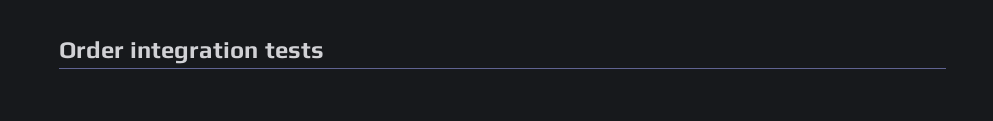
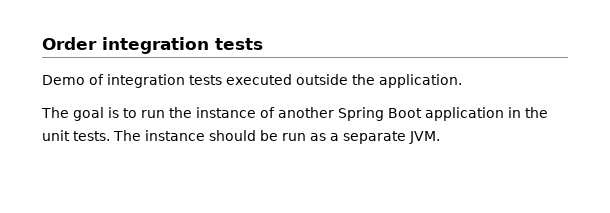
(324, 51) none -> [42,74,462,88] [41,107,548,121] [42,130,440,144] // Demo of integration tests executed outside the application. // The goal is to run the instance of another Spring Boot application in the unit tests. The instance should be run as a separate JVM.

